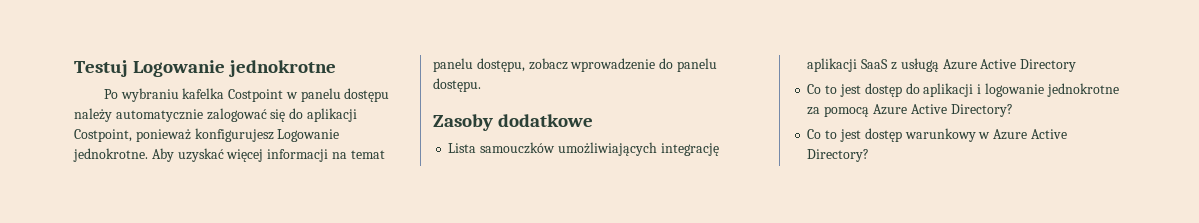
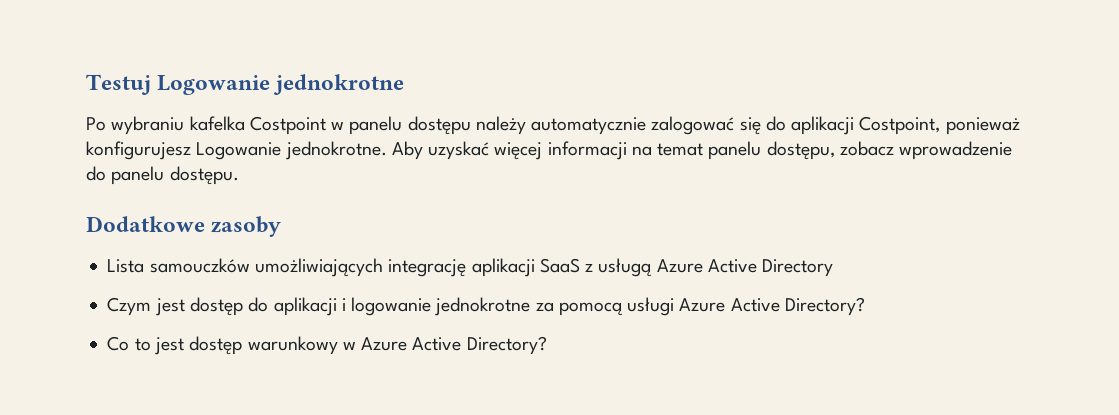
[433,114,594,131] Zasoby dodatkowe -> [86,216,282,237] Dodatkowe zasoby
[807,84,838,94] Co to -> [107,297,152,316] Czym
(870, 111) none -> [627,297,675,316] usługi

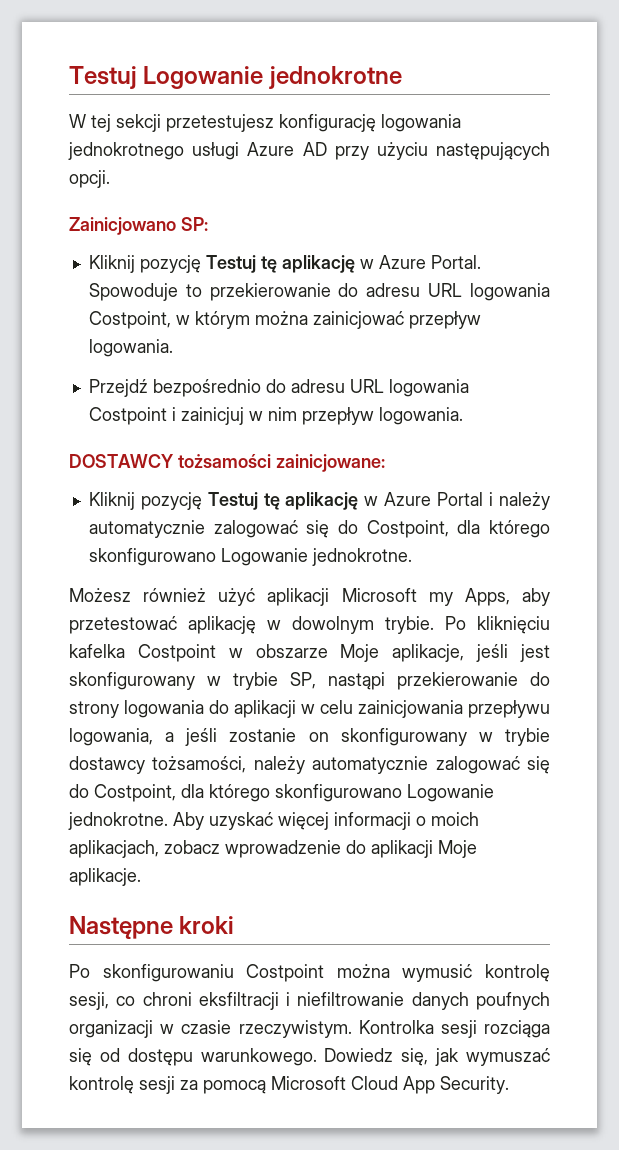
[86,116,1020,135] [86,141,191,160] Po wybraniu kafelka Costpoint w panelu dostępu należy automatycznie zalogować się do aplikacji Costpoint, ponieważ konfigurujesz -> [69,114,461,132] [68,142,550,160] [69,170,110,188] [69,217,208,235] [88,255,481,273] [88,283,550,301] [88,311,481,329] [88,339,173,357] [88,379,469,397] [88,407,463,425] [69,454,385,472] [88,492,550,510] [88,520,550,538] [88,548,412,566] [69,588,551,606] [69,616,550,634] [69,644,550,662] [69,672,550,690] [69,700,550,718] [69,728,550,746] [69,756,550,774] [69,784,402,802] W tej sekcji przetestujesz konfigurację logowania jednokrotnego usługi Azure AD przy użyciu następujących opcji. // Zainicjowano SP: // Kliknij pozycję Testuj tę aplikację w Azure Portal. Spowoduje to przekierowanie do adresu URL logowania Costpoint, w którym można zainicjować przepływ logowania. // Przejdź bezpośrednio do adresu URL logowania Costpoint i zainicjuj w nim przepływ logowania. // DOSTAWCY tożsamości zainicjowane: // Kliknij pozycję Testuj tę aplikację w Azure Portal i należy automatycznie zalogować się do Costpoint, dla którego skonfigurowano Logowanie jednokrotne. // Możesz również użyć aplikacji Microsoft my Apps, aby przetestować aplikację w dowolnym trybie. Po kliknięciu kafelka Costpoint w obszarze Moje aplikacje, jeśli jest skonfigurowany w trybie SP, nastąpi przekierowanie do strony logowania do aplikacji w celu zainicjowania przepływu logowania, a jeśli zostanie on skonfigurowany w trybie dostawcy tożsamości, należy automatycznie zalogować się do Costpoint, dla którego skonfigurowano
[631,141,1013,160] [86,166,239,185] [86,216,282,237] [107,258,834,277] [107,297,865,316] [107,336,547,355] na temat panelu dostępu, zobacz wprowadzenie do panelu dostępu. // Dodatkowe zasoby // Lista samouczków umożliwiających integrację aplikacji SaaS z usługą Azure Active Directory // Czym jest dostęp do aplikacji i logowanie jednokrotne za pomocą usługi Azure Active Directory? // Co to jest dostęp warunkowy w Azure Active Directory? -> [416,812,479,826] [69,840,477,858] [69,868,141,886] [69,916,235,939] [69,964,550,982] [69,992,550,1010] [69,1020,550,1038] [69,1048,550,1066] [69,1076,509,1094] o moich aplikacjach, zobacz wprowadzenie do aplikacji Moje aplikacje. // Następne kroki // Po skonfigurowaniu Costpoint można wymusić kontrolę sesji, co chroni eksfiltracji i niefiltrowanie danych poufnych organizacji w czasie rzeczywistym. Kontrolka sesji rozciąga się od dostępu warunkowego. Dowiedz się, jak wymuszać kontrolę sesji za pomocą Microsoft Cloud App Security.

